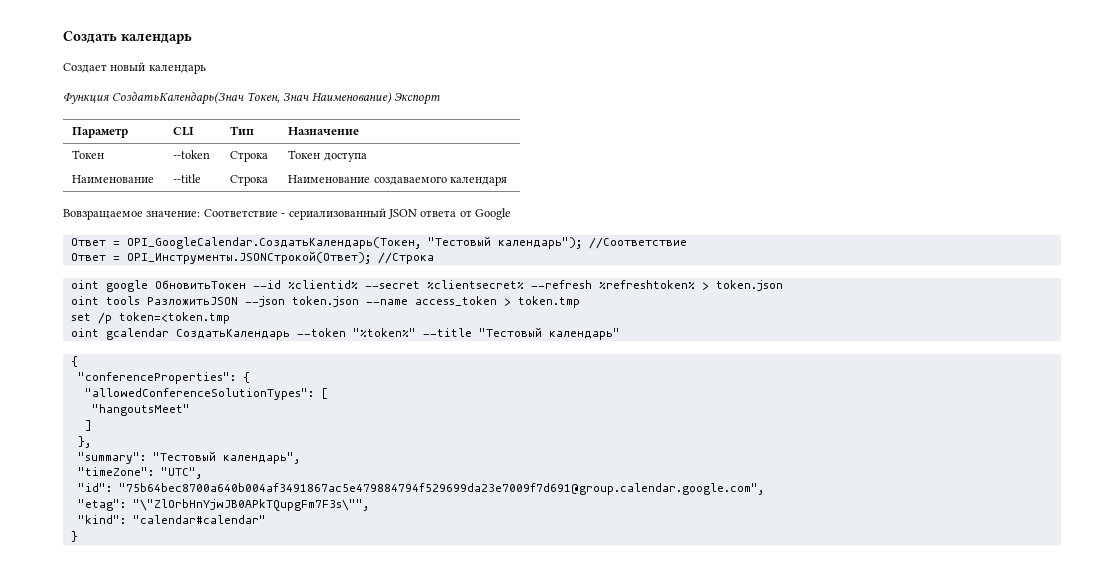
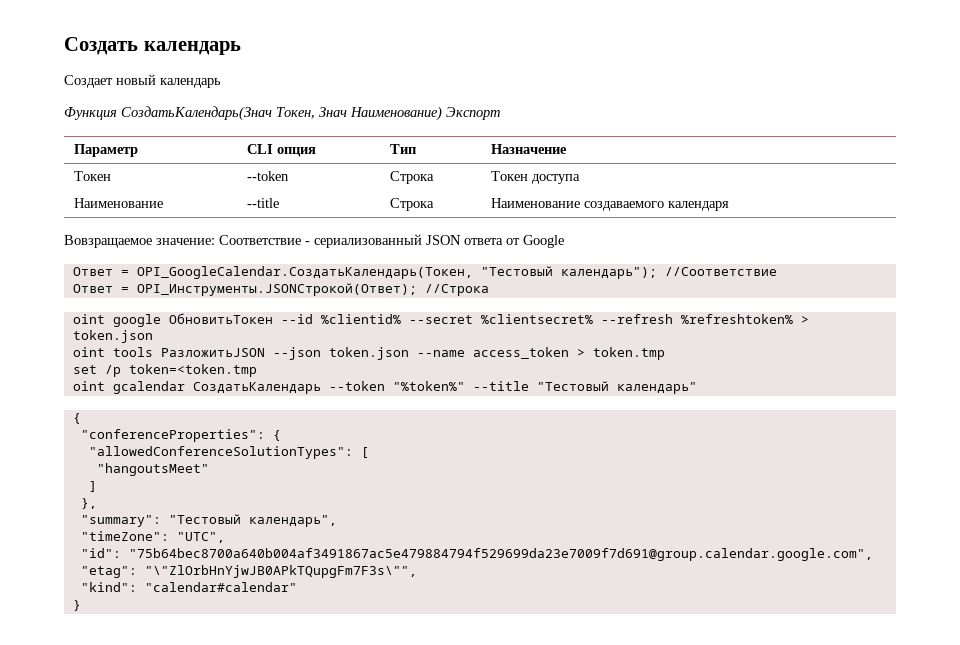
(195, 131) none -> [276,147,316,157] опция

